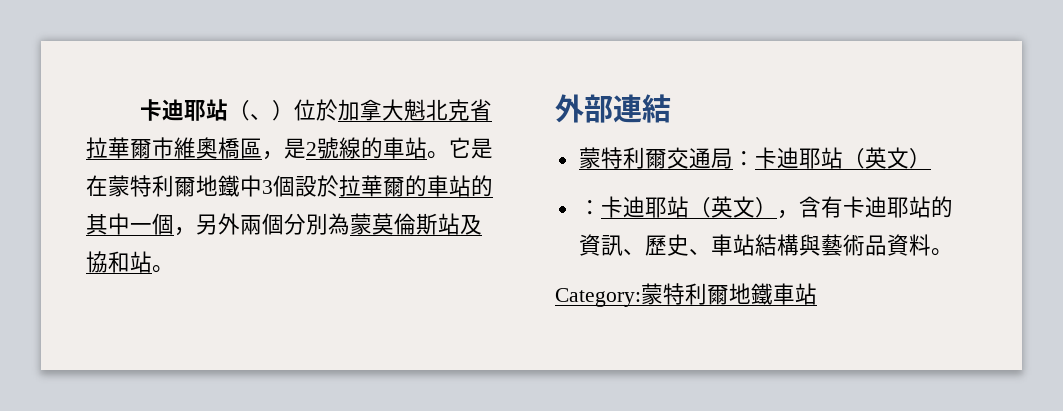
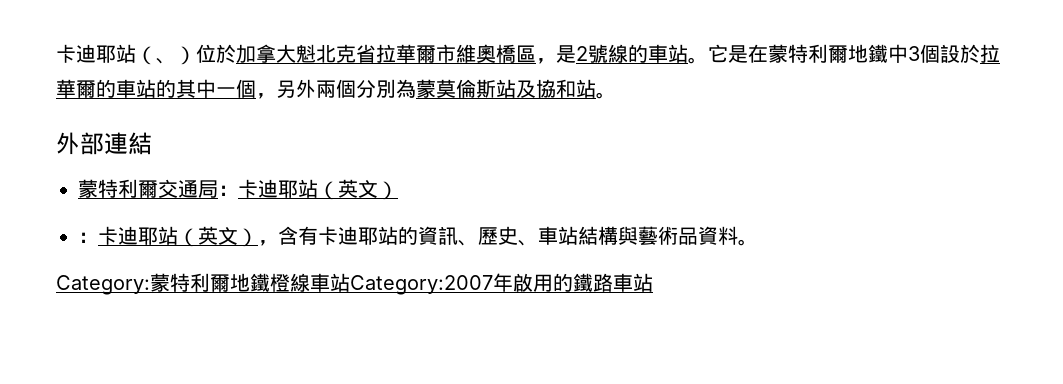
(773, 294) none -> [270,273,613,295] 橙線車站Category:2007年啟用的鐵路

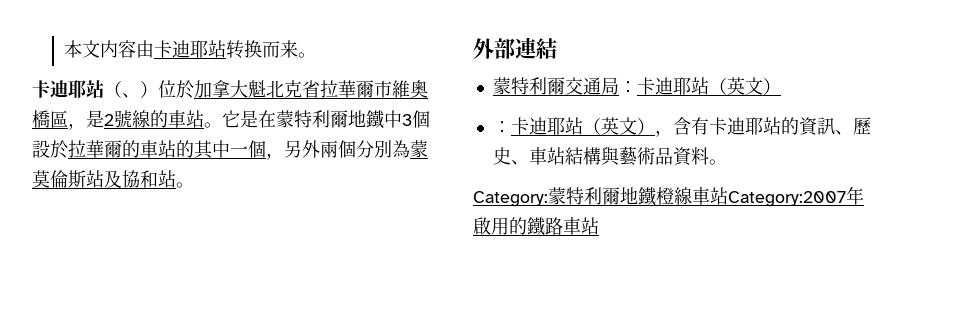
(56, 53) none -> [64,40,317,59] 本文内容由卡迪耶站转换而来。 //

